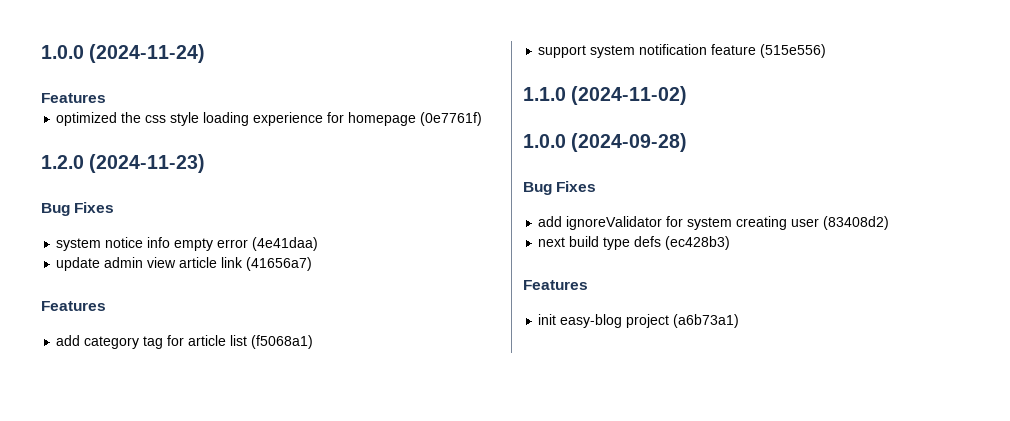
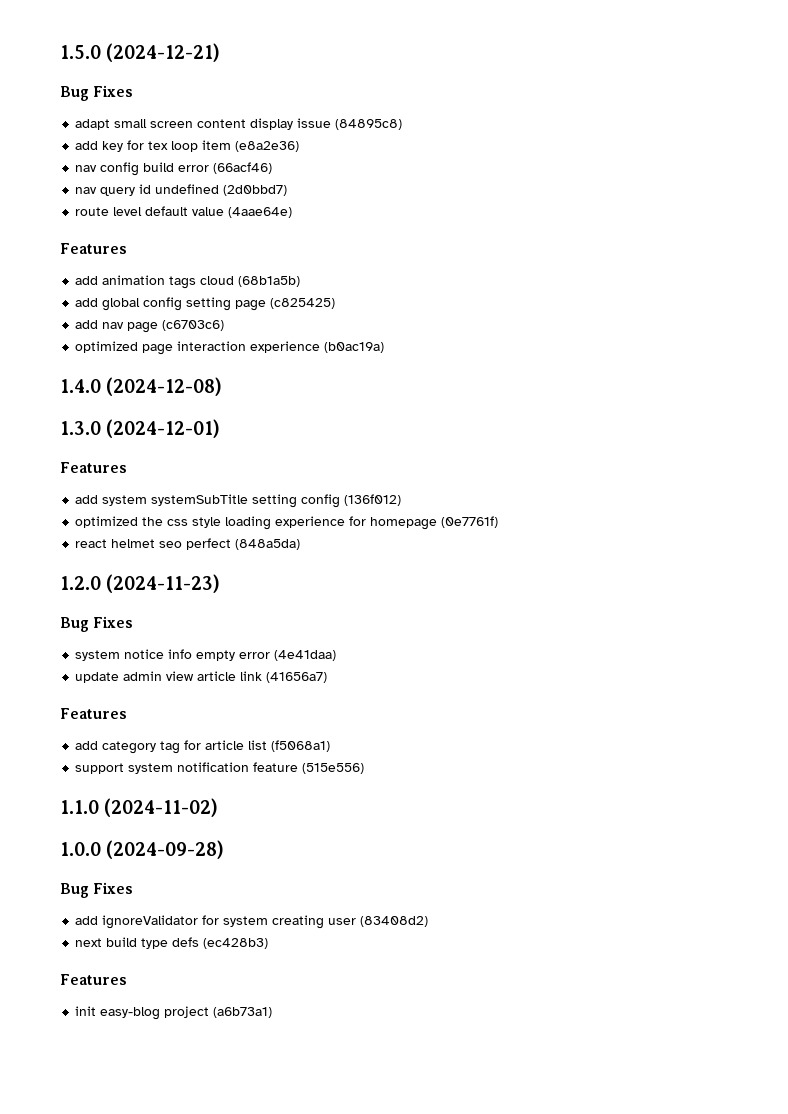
[41,44,206,63] [41,93,106,103] 1.0.0 (2024-11-24) // Features -> [60,43,221,62] [60,85,134,101] [75,118,403,130] [75,140,300,152] [75,162,273,176] [75,184,288,196] [75,206,293,218] [60,243,127,254] [75,275,301,289] [75,297,336,311] [75,320,225,333] [75,341,385,355] [60,377,223,396] [60,419,221,438] [60,462,127,473] [75,494,402,508] 1.5.0 (2024-12-21) // Bug Fixes // adapt small screen content display issue (84895c8) // add key for tex loop item (e8a2e36) // nav config build error (66acf46) // nav query id undefined (2d0bbd7) // route level default value (4aae64e) // Features // add animation tags cloud (68b1a5b) // add global config setting page (c825425) // add nav page (c6703c6) // optimized page interaction experience (b0ac19a) // 1.4.0 (2024-12-08) // 1.3.0 (2024-12-01) // Features // add system systemSubTitle setting config (136f012)
(483, 119) none -> [75,538,301,550] // react helmet seo perfect (848a5da)

